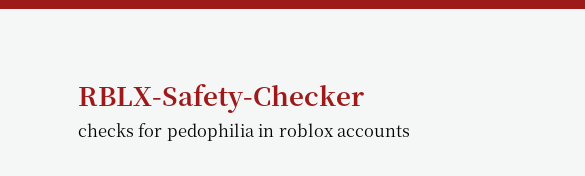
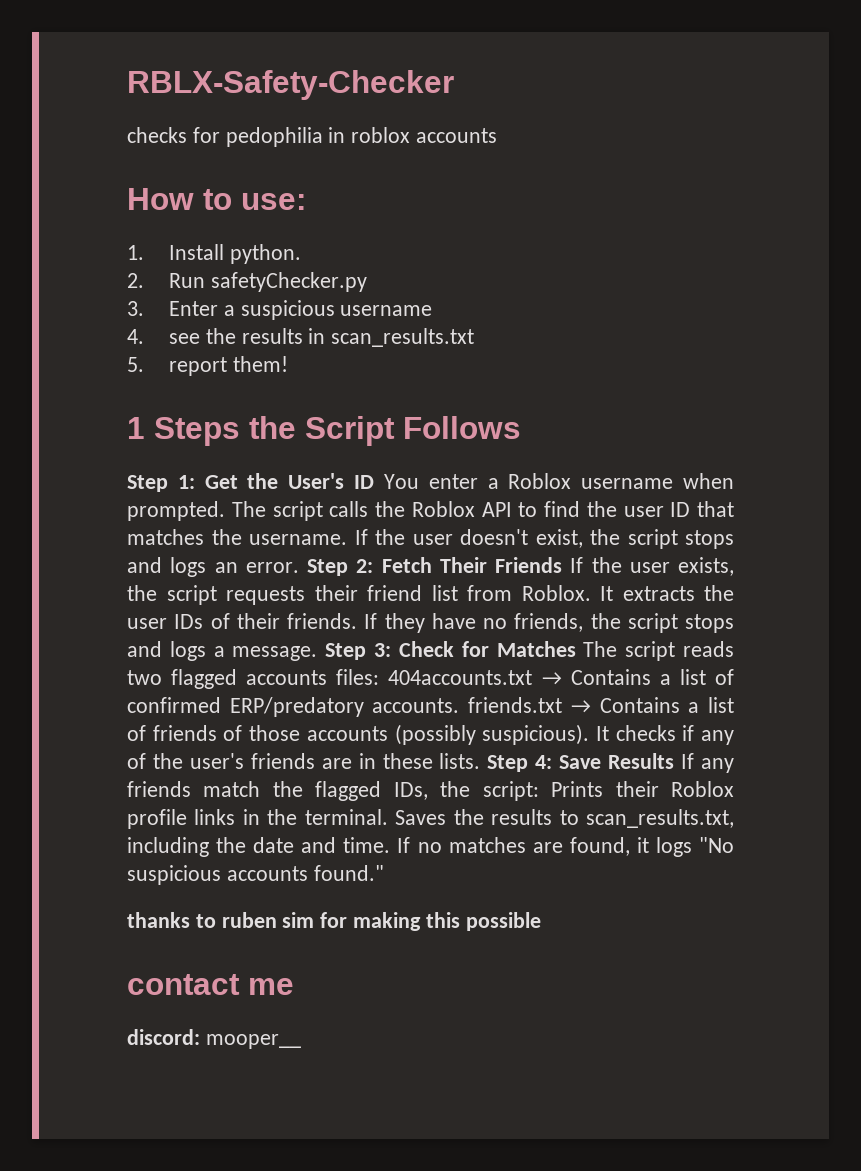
(411, 131) none -> [127,188,306,210] [127,244,301,264] [127,272,367,292] [127,300,433,320] [127,328,475,347] [127,356,288,376] [127,416,521,446] [127,473,734,492] [127,501,734,521] [127,529,734,549] [127,557,734,577] [127,585,734,605] [127,613,734,633] [127,641,734,661] [127,669,734,689] [127,697,734,717] [127,724,734,745] [127,753,734,773] [127,781,735,801] [127,809,735,829] [127,837,734,857] [127,865,384,885] [127,912,541,931] [127,974,294,995] [127,1029,301,1049] // How to use: // 1. Install python. // 2. Run safetyChecker.py // 3. Enter a suspicious username // 4. see the results in scan_results.txt // 5. report them! // 1 Steps the Script Follows // Step 1: Get the User's ID You enter a Roblox username when prompted. The script calls the Roblox API to find the user ID that matches the username. If the user doesn't exist, the script stops and logs an error. Step 2: Fetch Their Friends If the user exists, the script requests their friend list from Roblox. It extracts the user IDs of their friends. If they have no friends, the script stops and logs a message. Step 3: Check for Matches The script reads two flagged accounts files: 404accounts.txt → Contains a list of confirmed ERP/predatory accounts. friends.txt → Contains a list of friends of those accounts (possibly suspicious). It checks if any of the user's friends are in these lists. Step 4: Save Results If any friends match the flagged IDs, the script: Prints their Roblox profile links in the terminal. Saves the results to scan_results.txt, including the date and time. If no matches are found, it logs "No suspicious accounts found." // thanks to ruben sim for making this possible // contact me // discord: mooper__

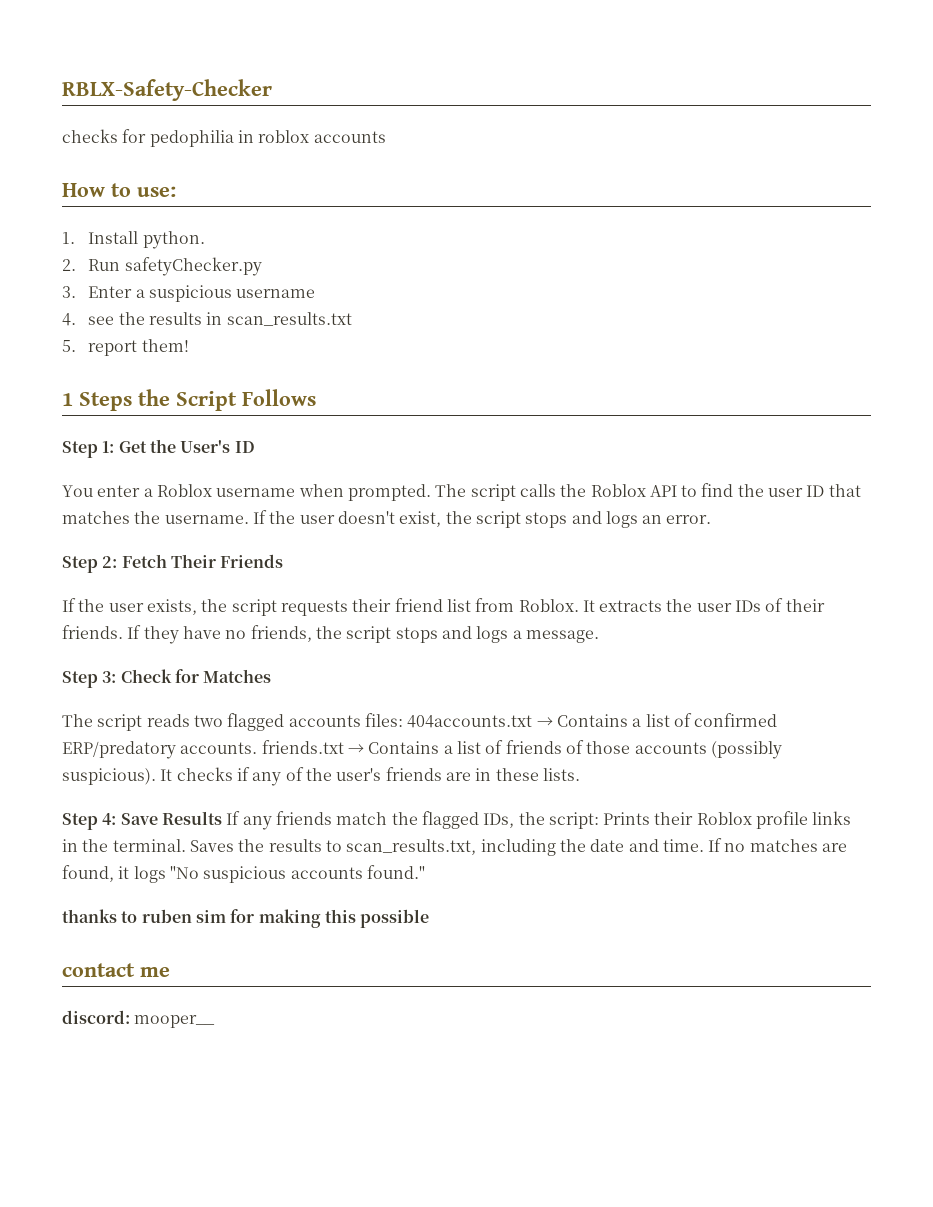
(375, 482) none -> (255, 447) //
(299, 567) none -> (712, 519) //
(562, 565) none -> (284, 561) //
(318, 653) none -> (599, 636) //
(576, 649) none -> (272, 676) //
(481, 761) none -> (580, 774) //

